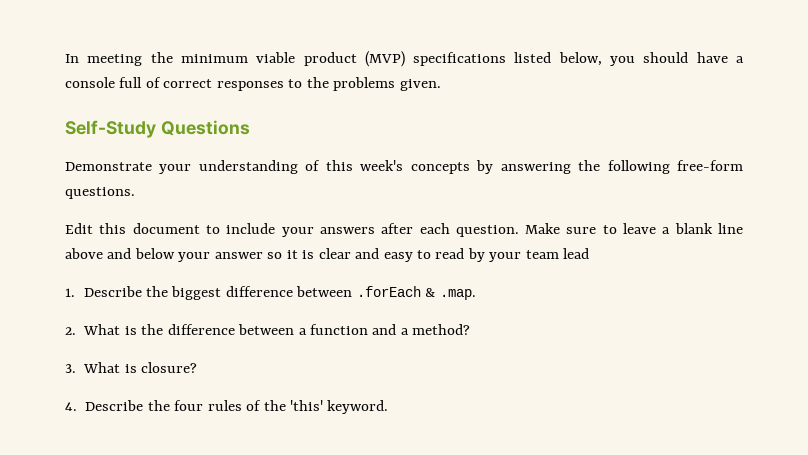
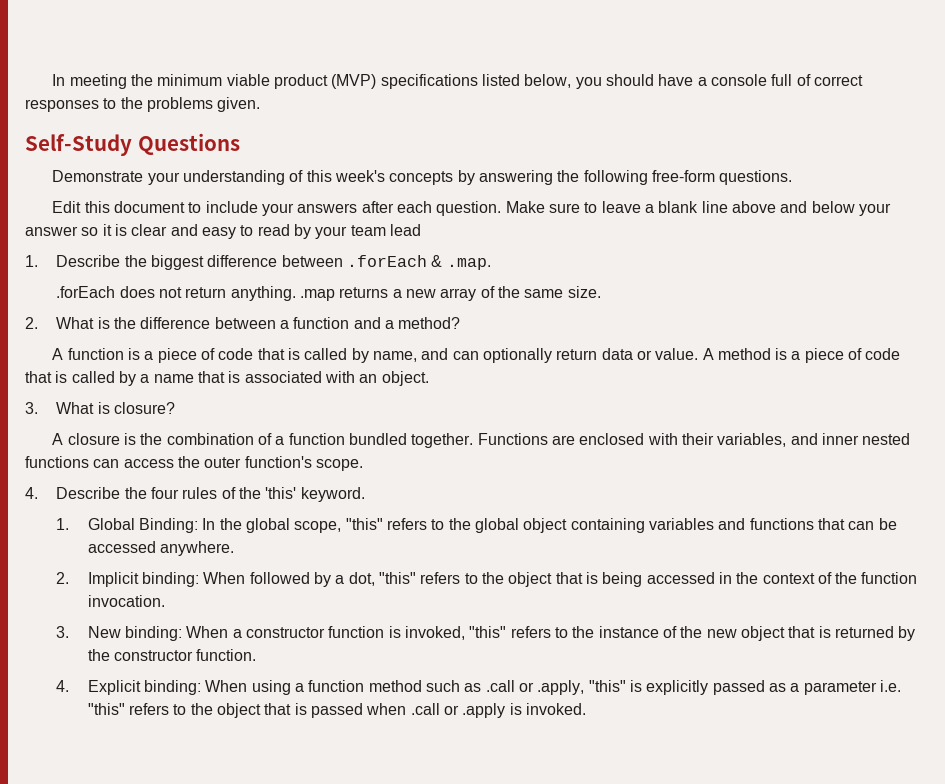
(476, 294) none -> [56,286,601,301] // .forEach does not return anything. .map returns a new array of the same size.
[65,362,198,373] 3. What is closure? -> [52,348,901,363] [25,371,429,386] [25,402,176,414] [52,433,911,448] [25,456,363,471] A function is a piece of code that is called by name, and can optionally return data or value. A method is a piece of code that is called by a name that is associated with an object. // 3. What is closure? // A closure is the combination of a function bundled together. Functions are enclosed with their variables, and inner nested functions can access the outer function's scope.
(389, 407) none -> [56,518,897,533] [87,541,235,556] [56,572,918,587] [87,595,165,607] [56,626,916,641] [87,649,257,661] [56,680,901,695] [87,703,586,718] // 1. Global Binding: In the global scope, "this" refers to the global object containing variables and functions that can be accessed anywhere. // 2. Implicit binding: When followed by a dot, "this" refers to the object that is being accessed in the context of the function invocation. // 3. New binding: When a constructor function is invoked, "this" refers to the instance of the new object that is returned by the constructor function. // 4. Explicit binding: When using a function method such as .call or .apply, "this" is explicitly passed as a parameter i.e. "this" refers to the object that is passed when .call or .apply is invoked.

